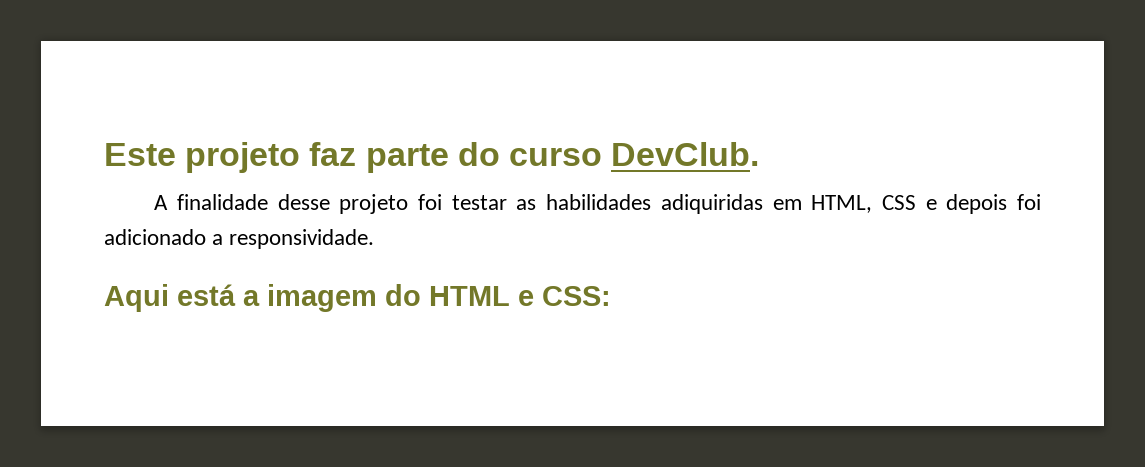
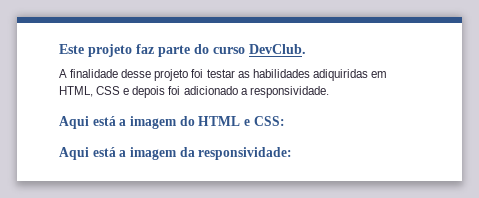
(611, 296) none -> [59,147,293,160] // Aqui está a imagem da responsividade:

